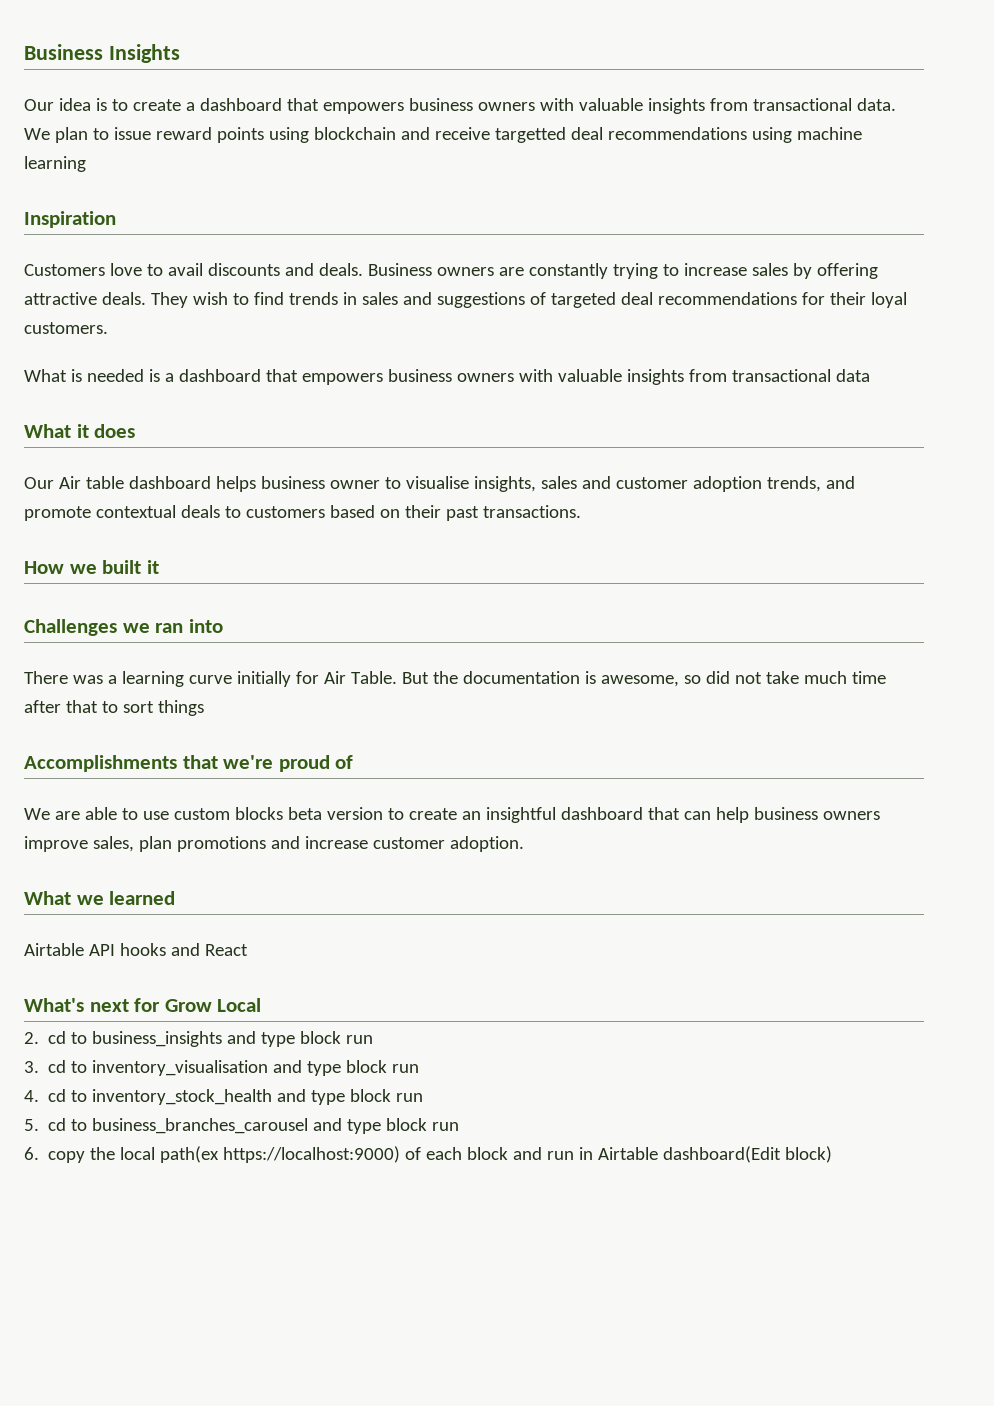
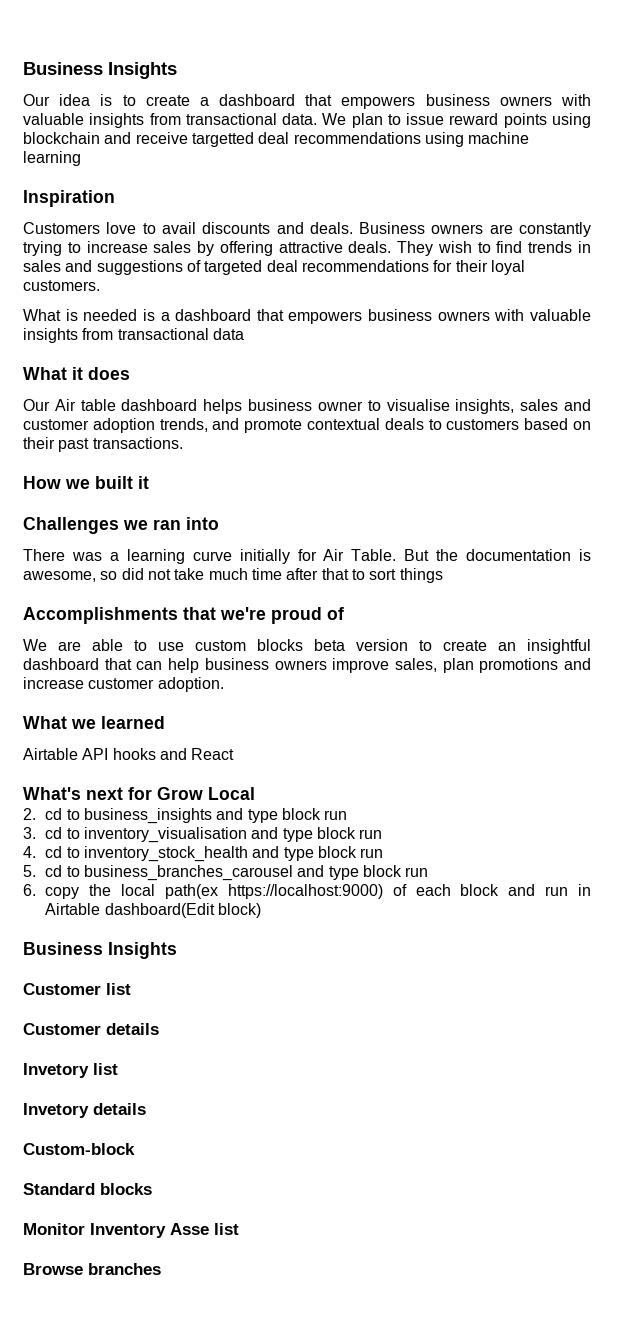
(833, 1154) none -> [23,942,177,959] [23,983,131,995] [23,1023,159,1035] [23,1063,118,1078] [23,1103,146,1118] [23,1143,135,1155] [23,1183,152,1195] [23,1223,239,1238] [23,1263,161,1275] // Business Insights // Customer list // Customer details // Invetory list // Invetory details // Custom-block // Standard blocks // Monitor Inventory Asse list // Browse branches

